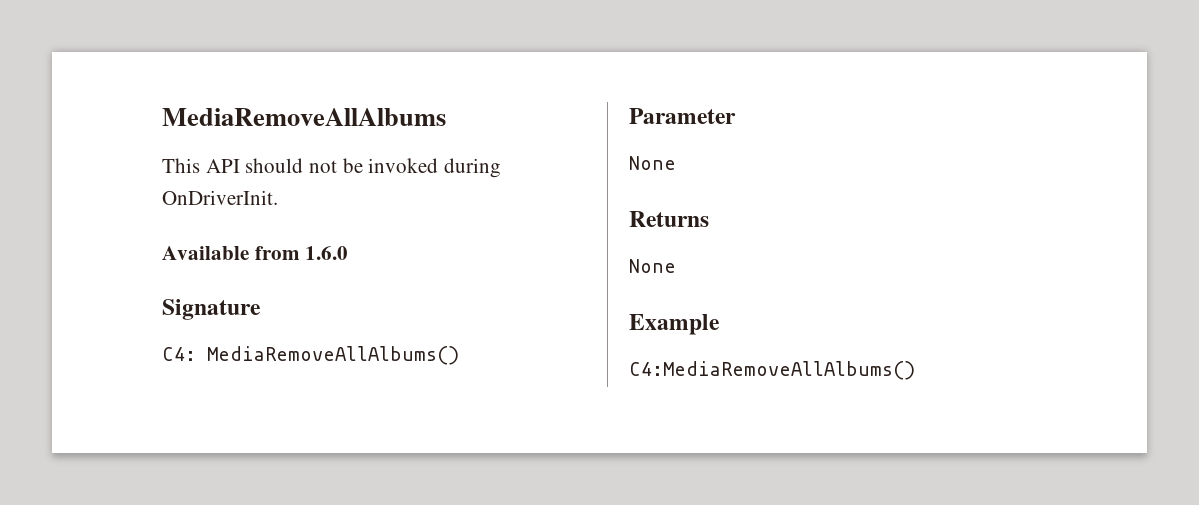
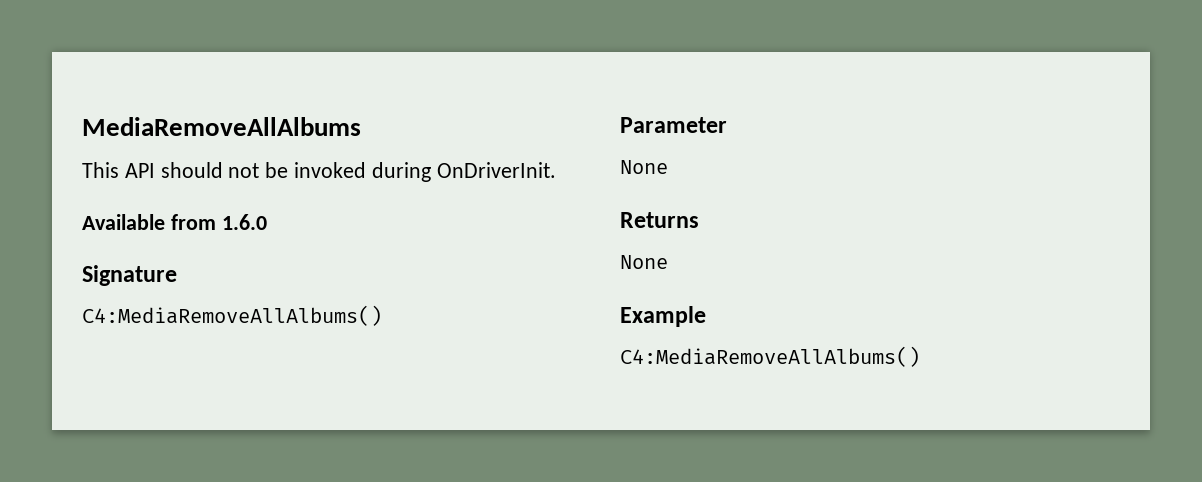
[162,346,459,365] C4: MediaRemoveAllAlbums() -> [82,305,382,326] C4:MediaRemoveAllAlbums()

